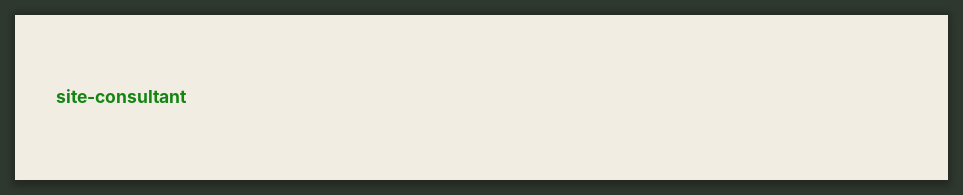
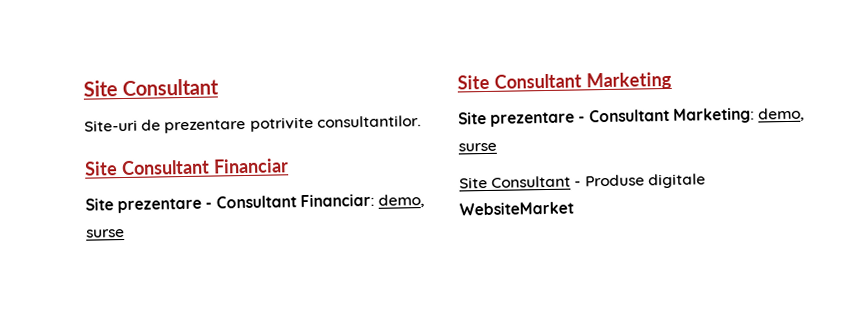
[56,89,187,103] site-consultant -> [83,78,220,97] [84,115,421,134] [84,158,289,176] [85,193,425,214] [86,229,125,238] [457,71,672,91] [458,107,805,127] [458,142,497,152] [459,173,706,189] [459,201,574,216] Site Consultant // Site-uri de prezentare potrivite consultantilor. // Site Consultant Financiar // Site prezentare - Consultant Financiar: demo, surse // Site Consultant Marketing // Site prezentare - Consultant Marketing: demo, surse // Site Consultant - Produse digitale WebsiteMarket

